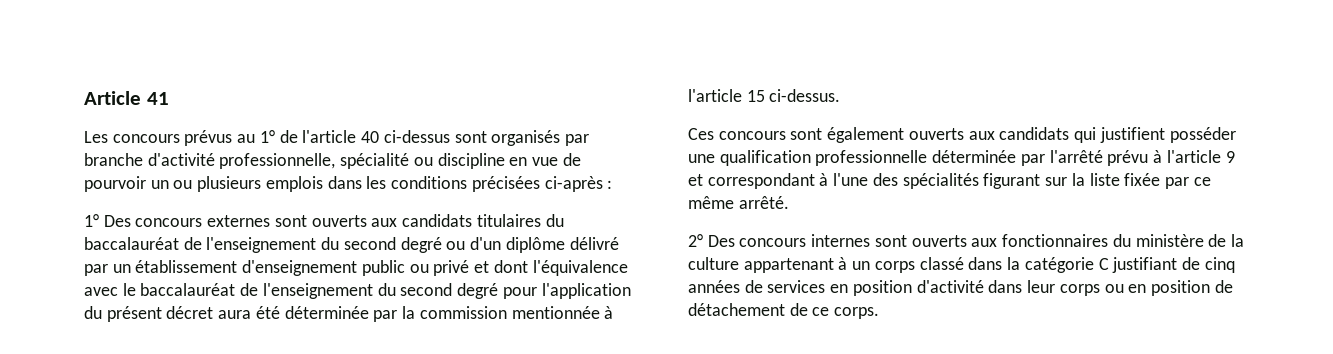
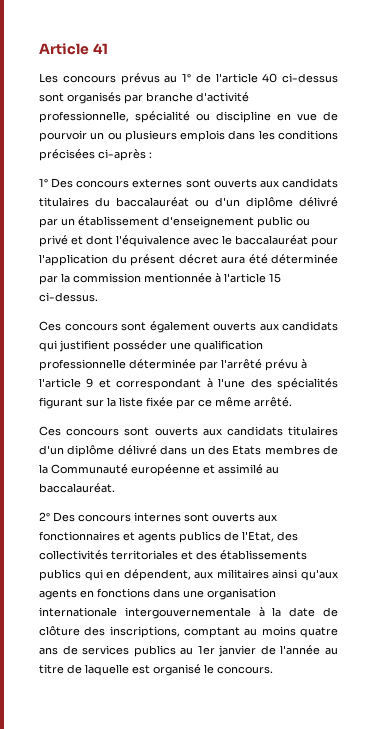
[183,237,442,253] de l'enseignement du second degré -> (189, 202) none
[240,283,499,299] de l'enseignement du second degré -> (308, 240) none
(789, 202) none -> [39,426,338,436] [39,445,338,457] [39,464,279,476] [39,483,115,493] // Ces concours sont ouverts aux candidats titulaires d'un diplôme délivré dans un des Etats membres de la Communauté européenne et assimilé au baccalauréat.
[1112,234,1244,247] [688,257,1235,273] [688,280,1233,296] [688,303,880,319] du ministère de la culture appartenant à un corps classé dans la catégorie C justifiant de cinq années de services en position d'activité dans leur corps ou en position de détachement de ce corps. -> [123,531,298,543] [39,550,307,560] [39,569,338,581] [39,588,276,600] [39,607,339,619] [39,626,339,638] [39,645,338,657] [39,664,273,676] et agents publics de l'Etat, des collectivités territoriales et des établissements publics qui en dépendent, aux militaires ainsi qu'aux agents en fonctions dans une organisation internationale intergouvernementale à la date de clôture des inscriptions, comptant au moins quatre ans de services publics au 1er janvier de l'année au titre de laquelle est organisé le concours.

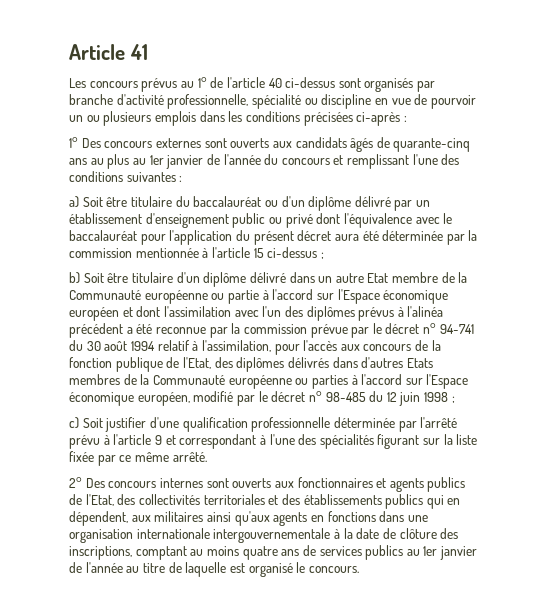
[39,197,89,207] titulaires -> [350,137,471,152] [69,154,460,169] [69,171,183,182] [69,196,172,208] âgés de quarante-cinq ans au plus au 1er janvier de l'année du concours et remplissant l'une des conditions suivantes : // a) Soit être titulaire
[71,236,83,245] et -> (313, 221) none
[39,292,98,302] [39,321,338,333] [39,340,191,352] ci-dessus. // Ces concours sont également ouverts aux candidats qui justifient posséder une -> [267,247,324,259] [69,272,468,287] [69,289,449,304] [69,306,444,321] [69,323,474,338] [69,340,441,355] [69,357,433,372] [69,374,469,389] [69,391,455,406] [69,417,179,432] ci-dessus ; // b) Soit être titulaire d'un diplôme délivré dans un autre Etat membre de la Communauté européenne ou partie à l'accord sur l'Espace économique européen et dont l'assimilation avec l'un des diplômes prévus à l'alinéa précédent a été reconnue par la commission prévue par le décret n° 94-741 du 30 août 1994 relatif à l'assimilation, pour l'accès aux concours de la fonction publique de l'Etat, des diplômes délivrés dans d'autres Etats membres de la Communauté européenne ou parties à l'accord sur l'Espace économique européen, modifié par le décret n° 98-485 du 12 juin 1998 ; // c) Soit justifier d'une
[39,426,338,436] [39,445,338,457] [39,464,279,476] [39,483,115,493] // Ces concours sont ouverts aux candidats titulaires d'un diplôme délivré dans un des Etats membres de la Communauté européenne et assimilé au baccalauréat. -> (207, 457) none

